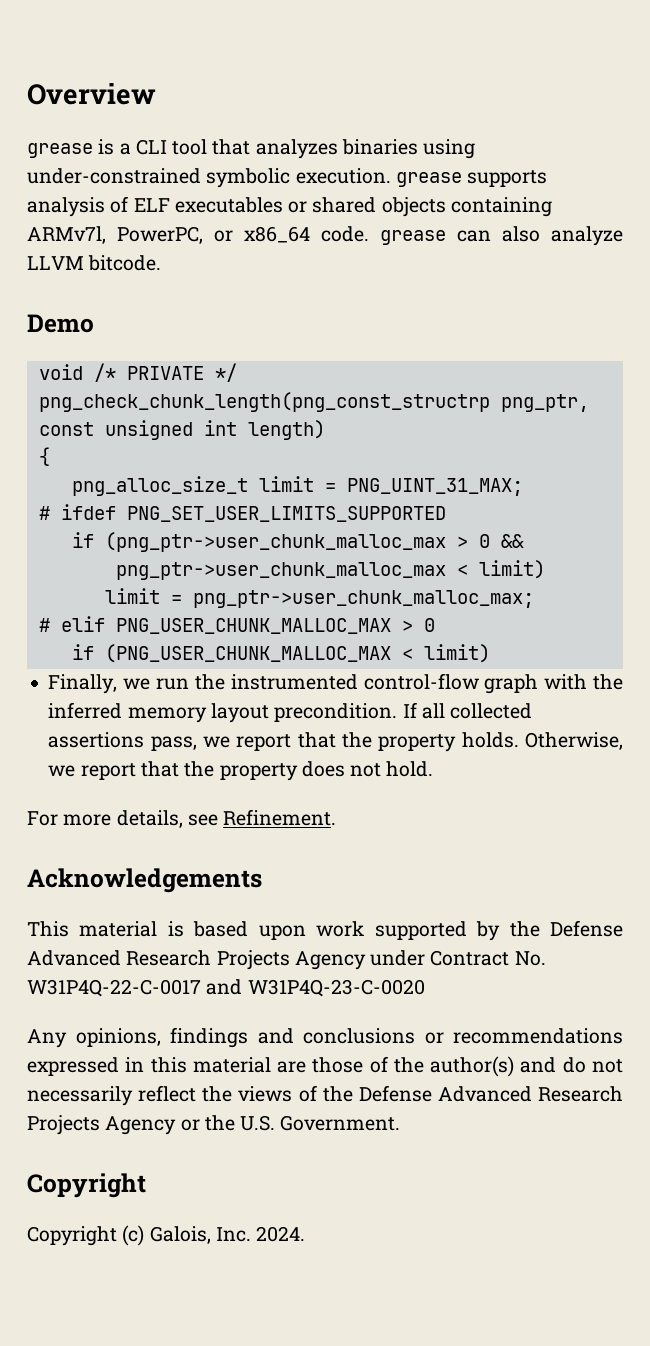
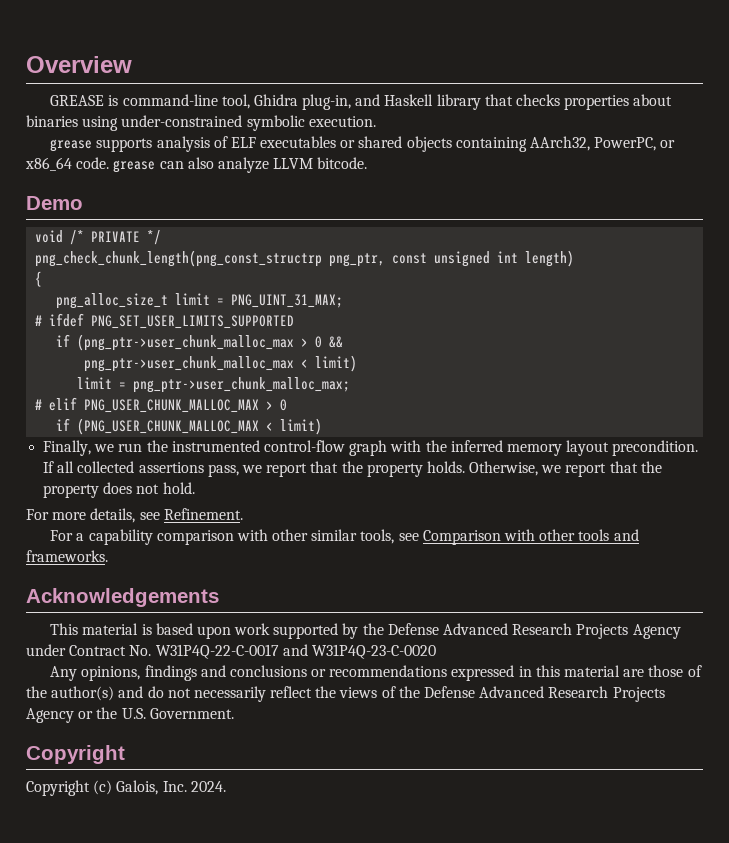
[27,139,338,159] grease is a CLI tool that analyzes -> [50,94,673,110] GREASE is command-line tool, Ghidra plug-in, and Haskell library that checks properties about
(391, 176) none -> (376, 121) //
[27,226,106,244] ARMv7l, -> [530,136,591,151] AArch32,
(337, 817) none -> [50,529,639,545] [26,550,108,562] // For a capability comparison with other similar tools, see Comparison with other tools and frameworks.

